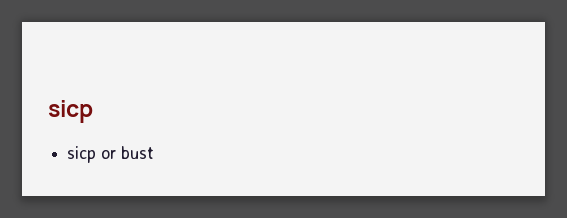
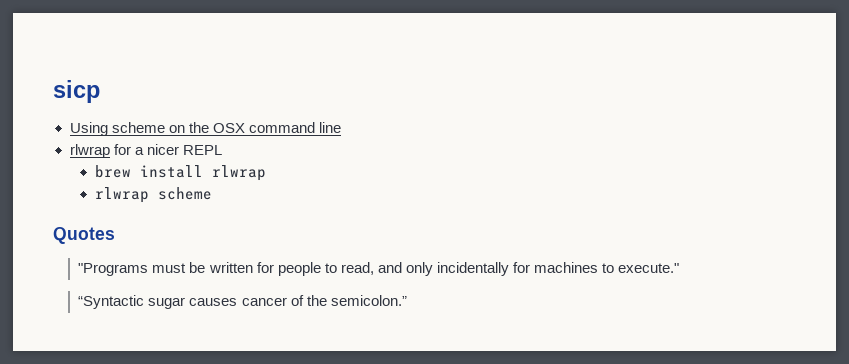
[67,146,155,163] sicp or bust -> [69,122,341,136] [69,144,222,158] [94,165,266,181] [94,187,212,203] [53,227,115,244] [78,262,680,276] [78,295,407,309] Using scheme on the OSX command line // rlwrap for a nicer REPL // brew install rlwrap // rlwrap scheme // Quotes // "Programs must be written for people to read, and only incidentally for machines to execute." // “Syntactic sugar causes cancer of the semicolon.”

